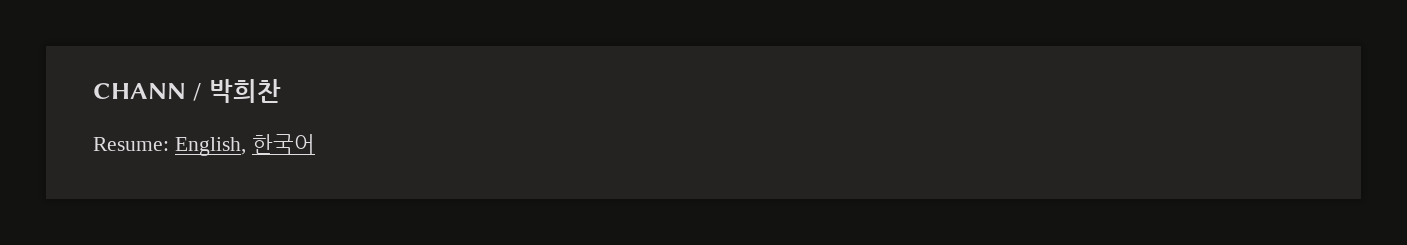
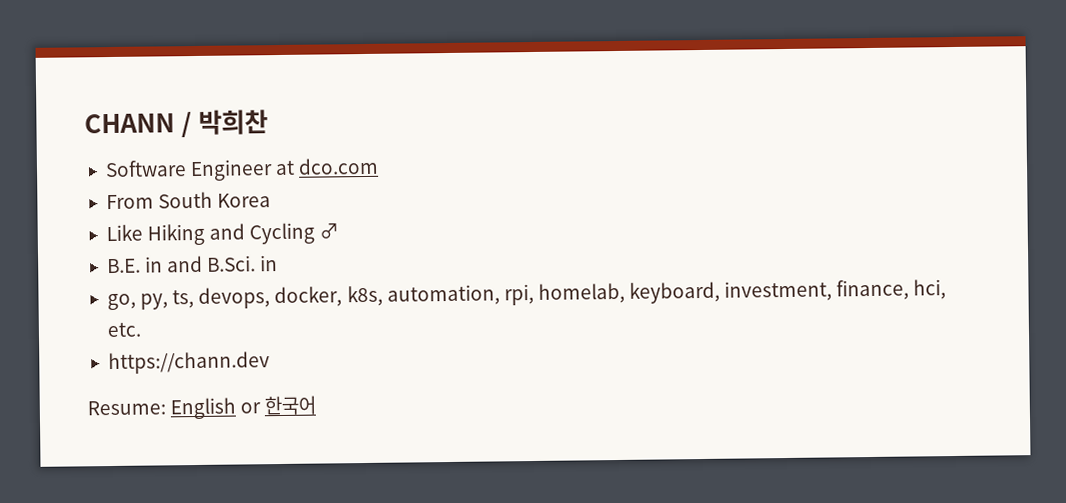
(281, 91) none -> [104,157,380,182] [105,191,272,210] [105,222,340,246] [106,255,279,274] [106,279,947,311] [106,322,141,338] [107,351,270,375] // Software Engineer at dco.com // From South Korea // Like Hiking and Cycling ♂ // B.E. in and B.Sci. in // go, py, ts, devops, docker, k8s, automation, rpi, homelab, keyboard, investment, finance, hci, etc. // https://chann.dev
[174,137,246,156] English, -> [170,397,262,420] English or

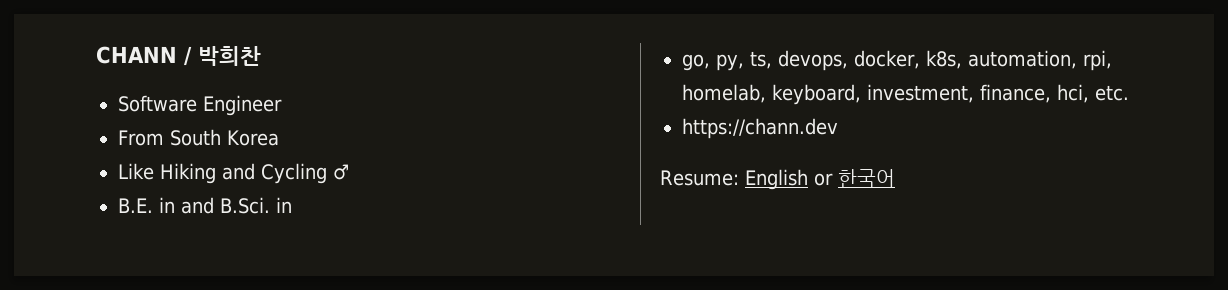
[275,157,380,176] at dco.com -> (282, 105) none

